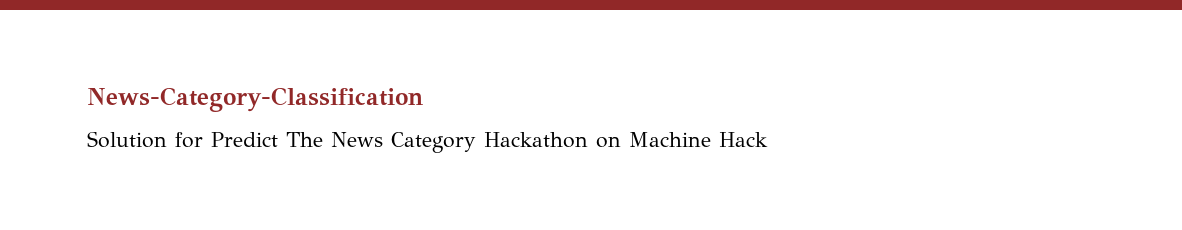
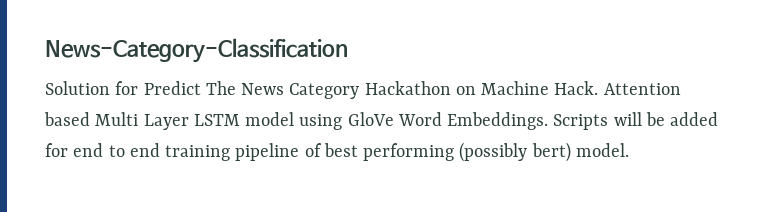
[719,132,768,147] Hack -> [554,81,681,95] [44,112,719,130] [45,142,629,162] Hack. Attention based Multi Layer LSTM model using GloVe Word Embeddings. Scripts will be added for end to end training pipeline of best performing (possibly bert) model.

